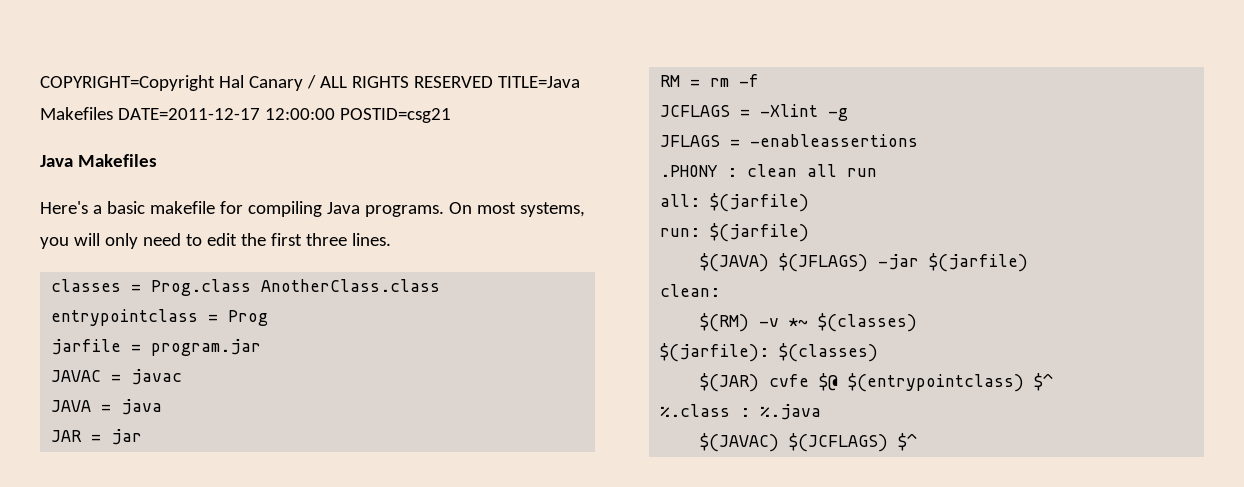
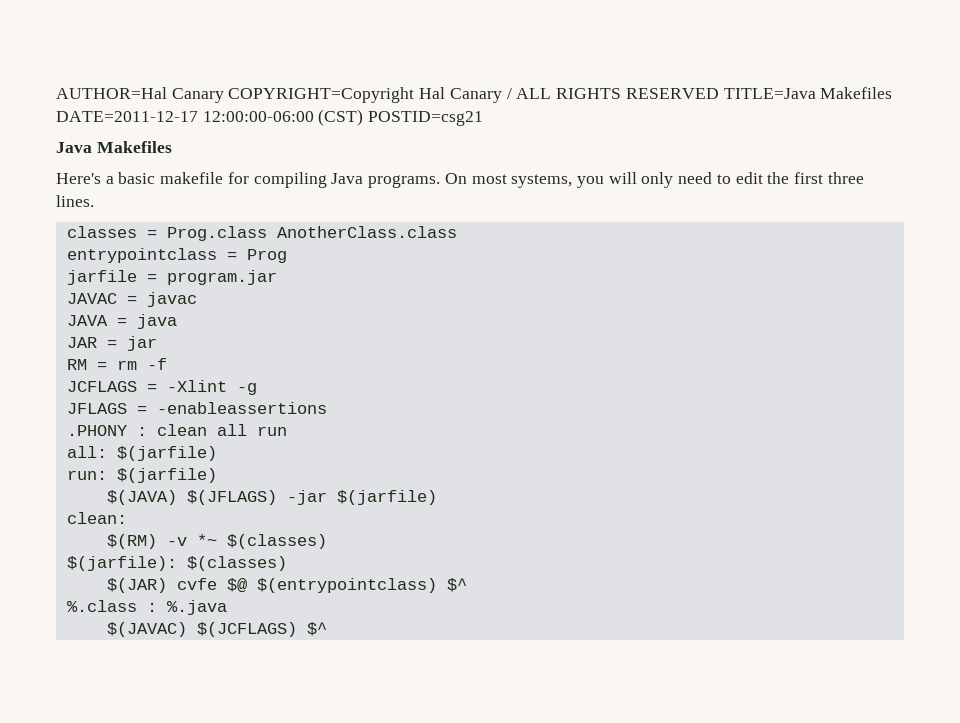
(40, 83) none -> [56,87,224,103] AUTHOR=Hal Canary
[264,108,335,120] 12:00:00 -> [202,109,364,126] 12:00:00-06:00 (CST)

